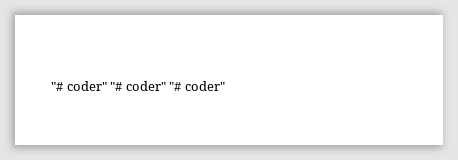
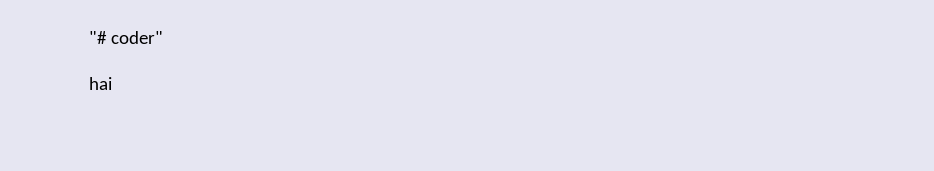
[51,81,225,91] "# coder" "# coder" "# coder" -> [89,31,163,44] [89,77,112,90] "# coder" // hai

